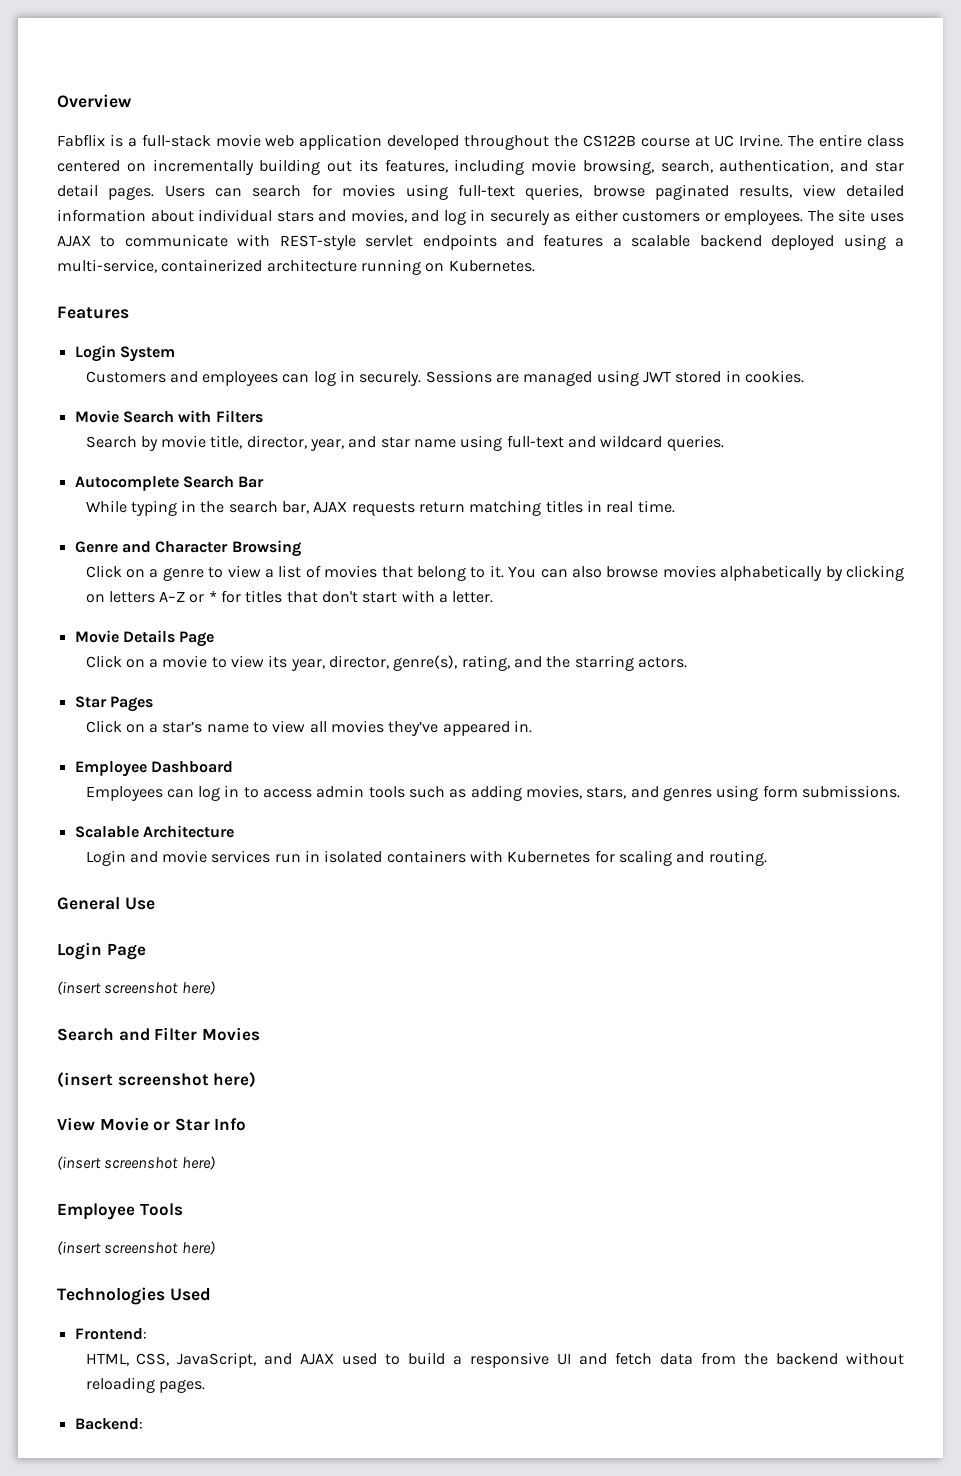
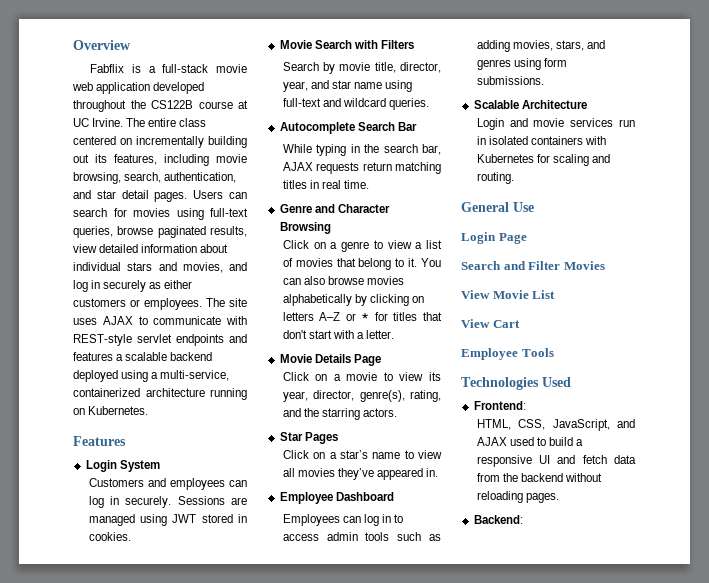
[57,981,215,995] // (insert screenshot here) -> (527, 238) none
[57,1072,257,1088] [57,1117,247,1131] [57,1156,215,1170] (insert screenshot here) // View Movie or Star Info // (insert screenshot here) -> [461,290,556,299] [461,319,520,328] View Movie List // View Cart
[57,1241,215,1255] // (insert screenshot here) -> (554, 352) none

